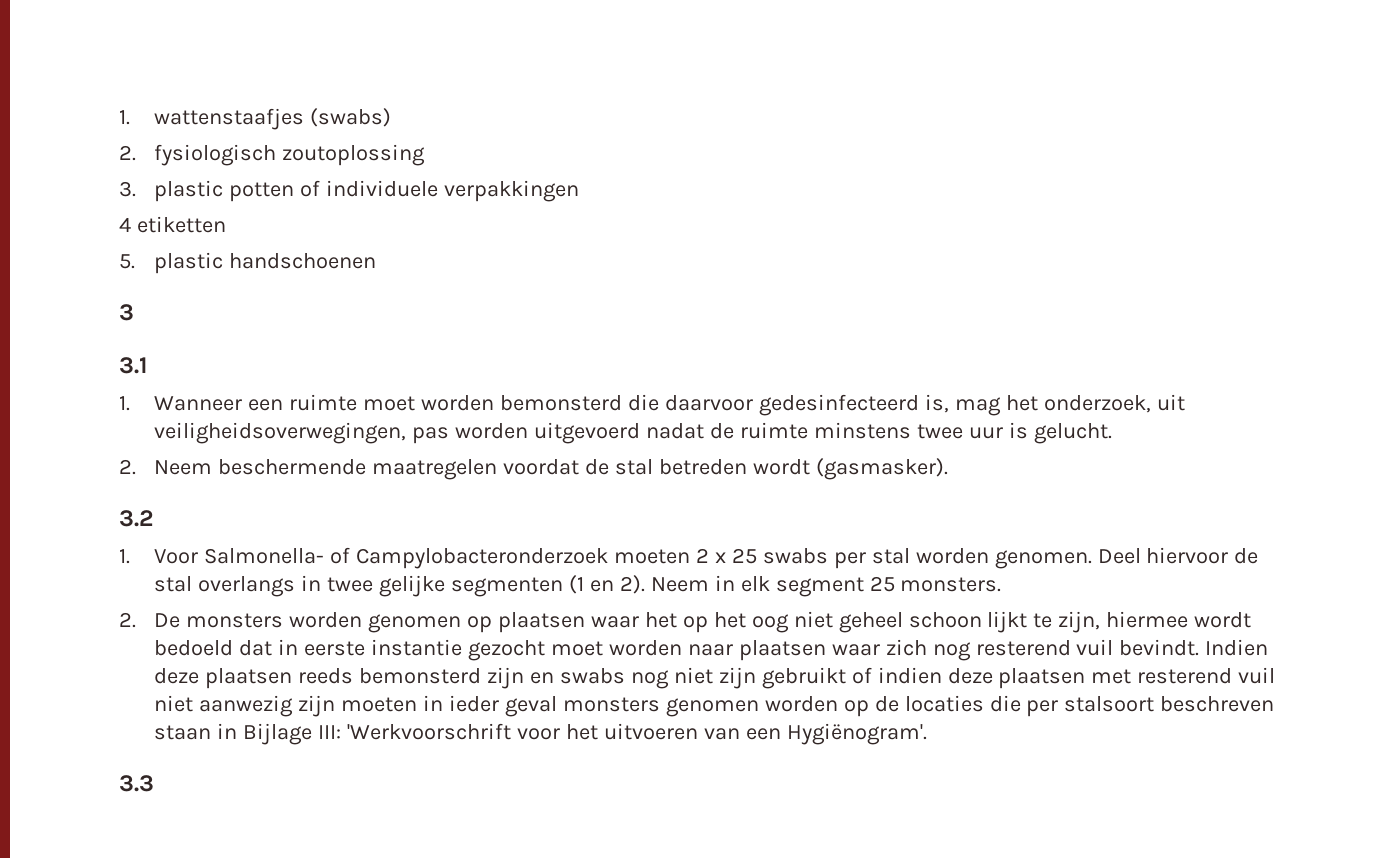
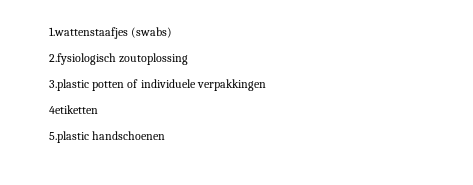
[119,108,305,130] 1. wattenstaafjes -> [49,27,128,39] 1.wattenstaafjes
[119,144,277,166] 2. fysiologisch -> [49,53,116,65] 2.fysiologisch
[119,180,224,202] 3. plastic -> [49,79,89,91] 3.plastic
[119,216,226,233] [119,252,377,274] [119,304,134,321] [119,357,148,374] [119,394,1185,416] [154,422,1112,444] [119,458,948,480] [119,510,154,527] [119,547,1259,569] [154,575,1002,597] [119,611,1252,633] [154,639,1269,661] [154,667,1276,689] [154,695,1275,717] [154,723,927,745] [119,775,154,792] 4 etiketten // 5. plastic handschoenen // 3 // 3.1 // 1. Wanneer een ruimte moet worden bemonsterd die daarvoor gedesinfecteerd is, mag het onderzoek, uit veiligheidsoverwegingen, pas worden uitgevoerd nadat de ruimte minstens twee uur is gelucht. // 2. Neem beschermende maatregelen voordat de stal betreden wordt (gasmasker). // 3.2 // 1. Voor Salmonella- of Campylobacteronderzoek moeten 2 x 25 swabs per stal worden genomen. Deel hiervoor de stal overlangs in twee gelijke segmenten (1 en 2). Neem in elk segment 25 monsters. // 2. De monsters worden genomen op plaatsen waar het op het oog niet geheel schoon lijkt te zijn, hiermee wordt bedoeld dat in eerste instantie gezocht moet worden naar plaatsen waar zich nog resterend vuil bevindt. Indien deze plaatsen reeds bemonsterd zijn en swabs nog niet zijn gebruikt of indien deze plaatsen met resterend vuil niet aanwezig zijn moeten in ieder geval monsters genomen worden op de locaties die per stalsoort beschreven staan in Bijlage III: 'Werkvoorschrift voor het uitvoeren van een Hygiënogram'. // 3.3 -> [49,105,98,114] [49,131,166,143] 4etiketten // 5.plastic handschoenen

